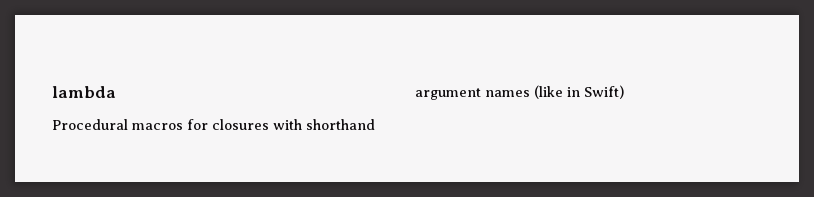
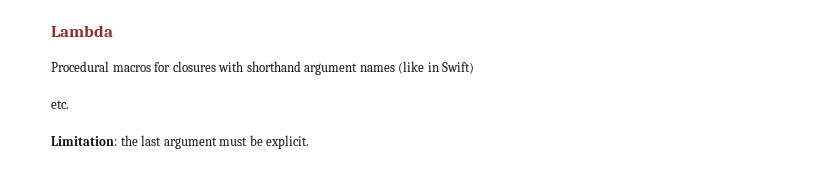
[52,86,116,98] lambda -> [51,25,113,37] Lambda
(624, 92) none -> [51,100,69,109] [51,135,310,149] // etc. // Limitation: the last argument must be explicit.

